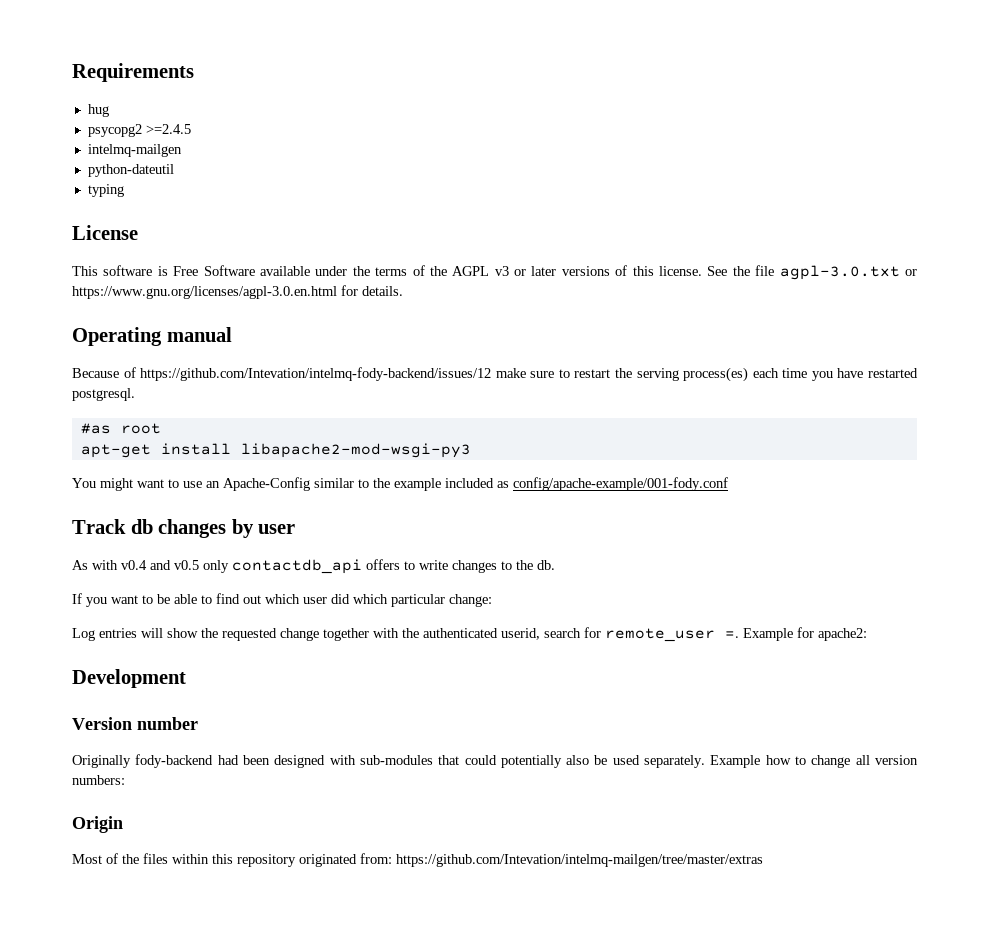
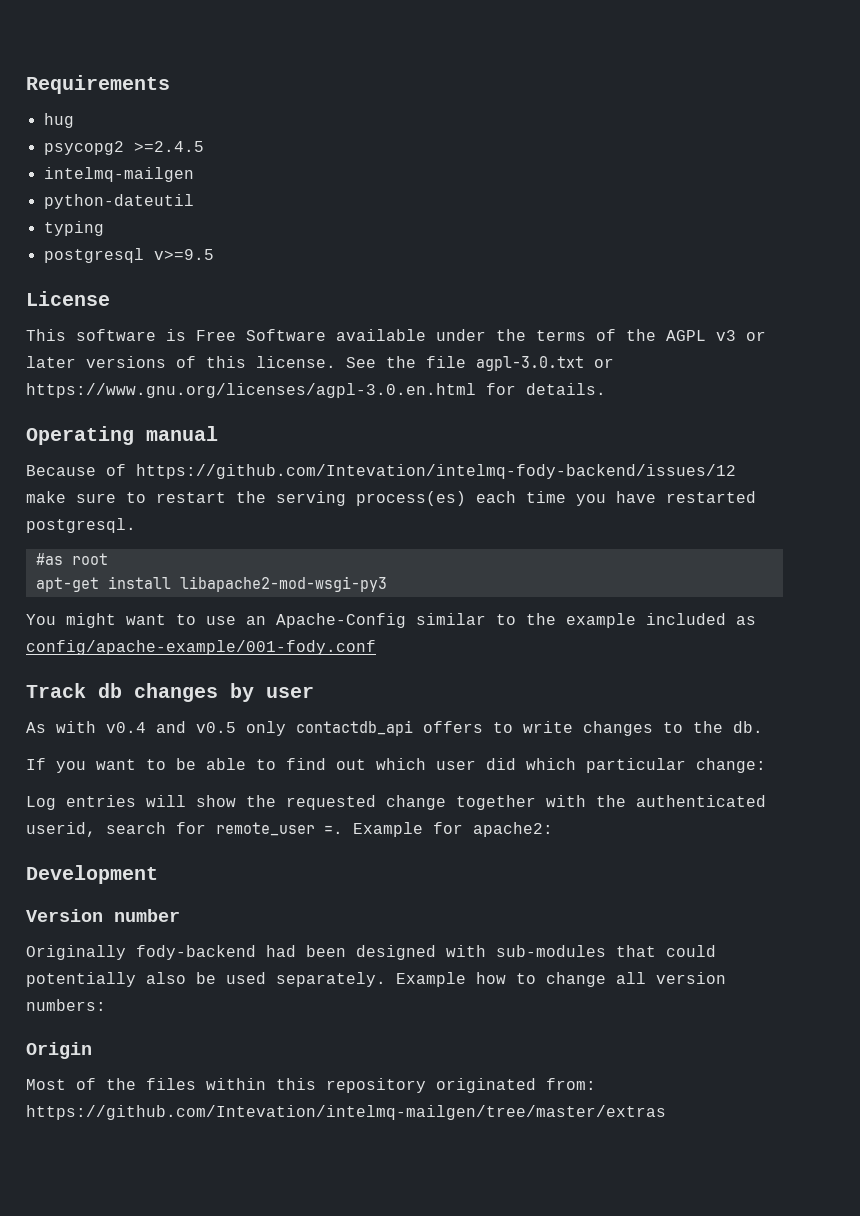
(124, 190) none -> [43,248,214,263] // postgresql v>=9.5

